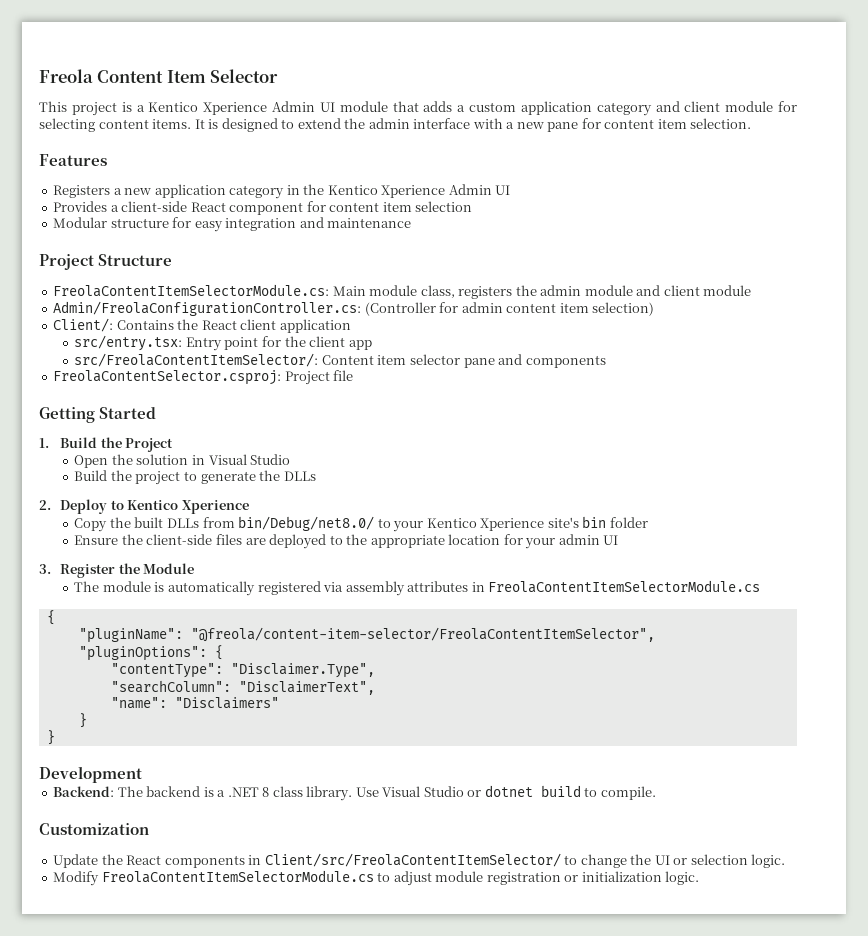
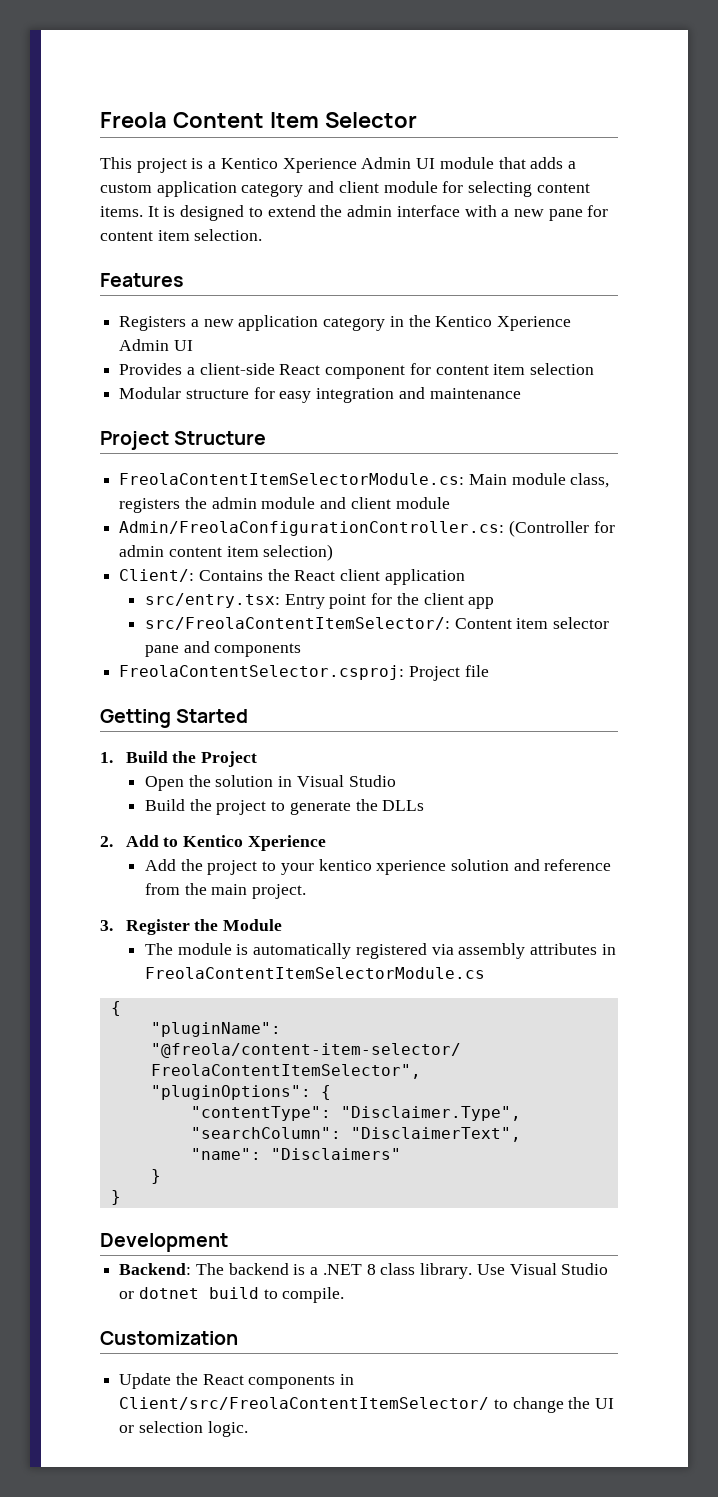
[60,499,108,514] Deploy -> [125,835,159,847] Add
[74,516,648,532] [74,534,619,549] Copy the built DLLs from bin/Debug/net8.0/ to your Kentico Xperience site's bin folder // Ensure the client-side files are deployed to the appropriate location for your admin UI -> [144,859,612,875] [144,883,307,899] Add the project to your kentico xperience solution and reference from the main project.
[53,870,700,886] // Modify FreolaContentItemSelectorModule.cs to adjust module registration or initialization logic. -> (248, 1429) none

